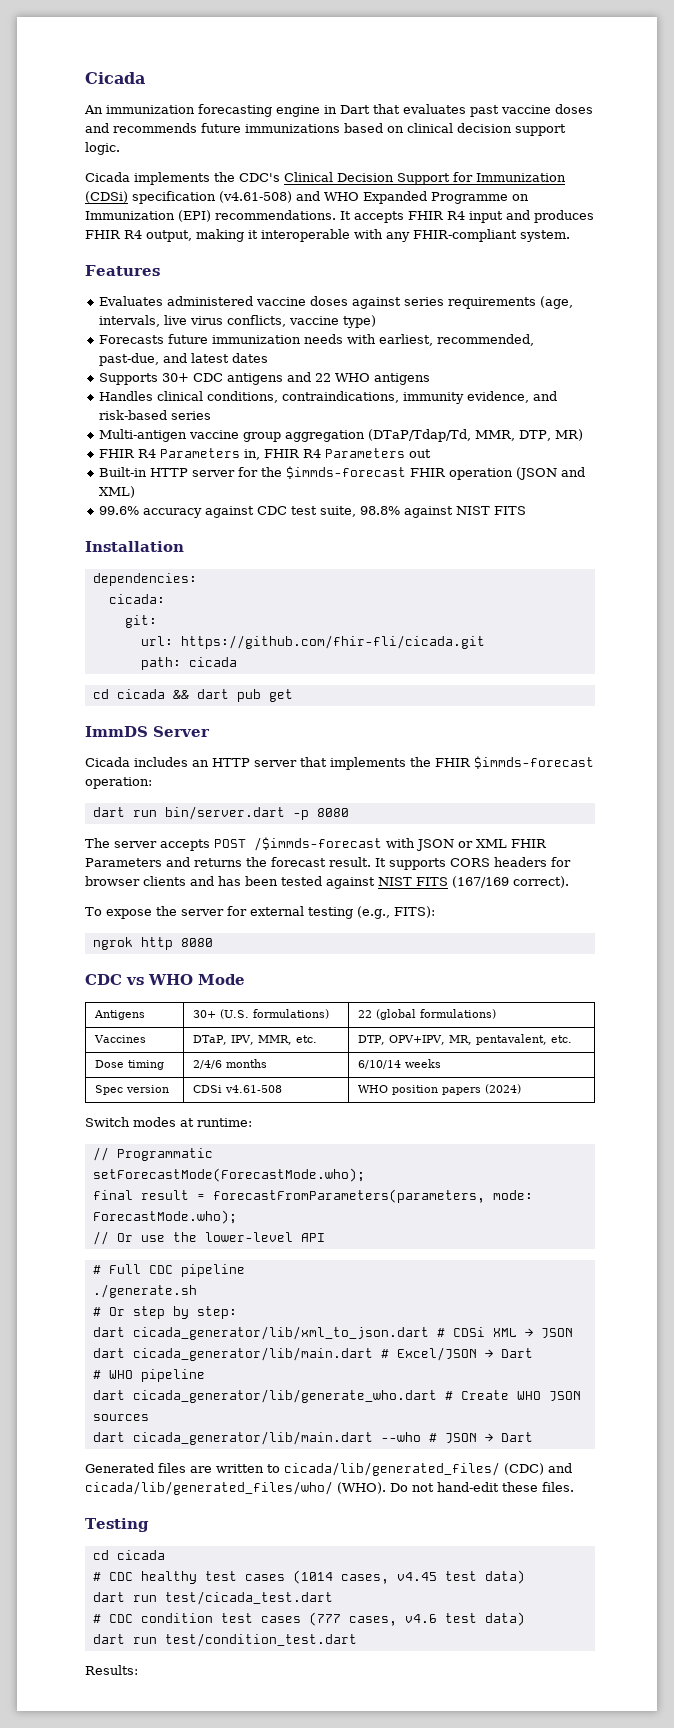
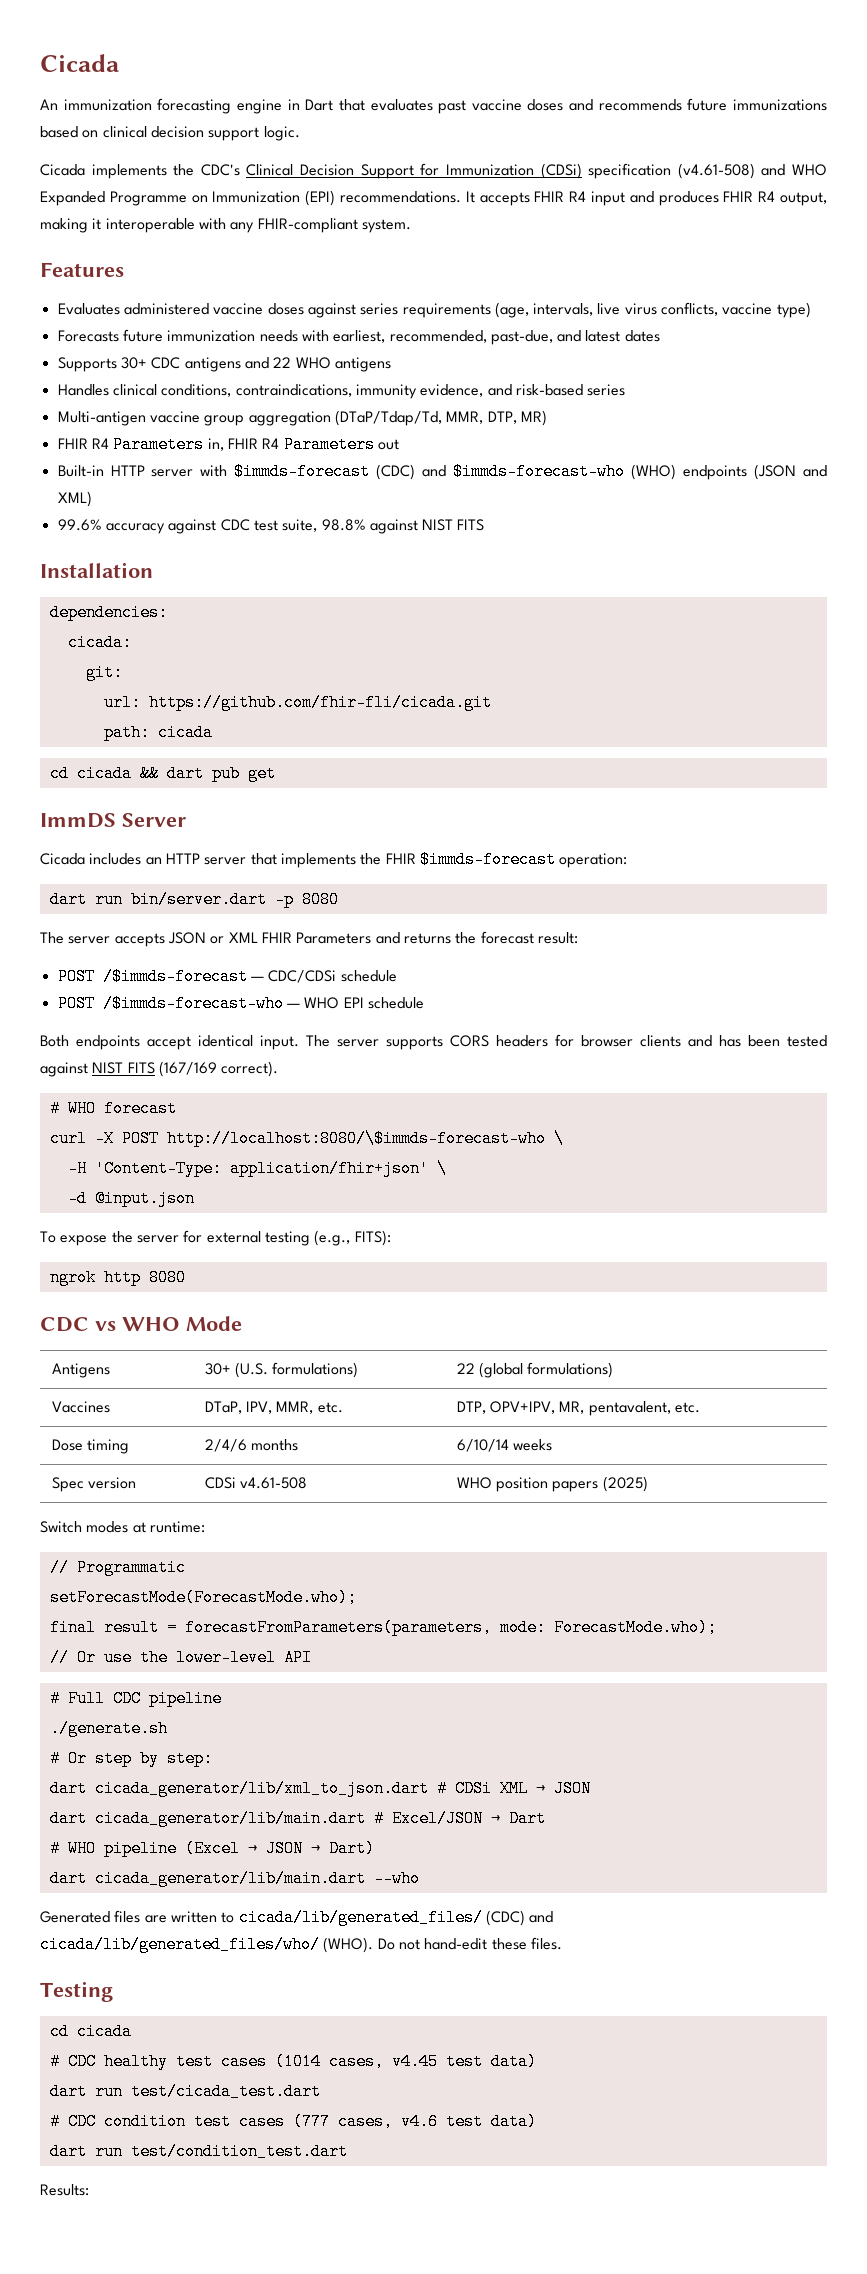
[237,466,513,480] for the $immds-forecast FHIR operation -> [200,463,748,480] with $immds-forecast (CDC) and $immds-forecast-who (WHO) endpoints
[214,837,415,851] POST /$immds-forecast with -> (165, 940) none
[329,857,386,867] result. It -> [537,932,578,944] [57,968,397,985] [57,995,424,1012] [40,1035,379,1050] result: // POST /$immds-forecast — CDC/CDSi schedule // POST /$immds-forecast-who — WHO EPI schedule // Both endpoints accept identical input. The server
(569, 882) none -> [49,1100,177,1117] [49,1130,564,1147] [67,1160,447,1177] [67,1190,195,1207] // # WHO forecast // curl -X POST http://localhost:8080/\$immds-forecast-who \ // -H 'Content-Type: application/fhir+json' \ // -d @input.json
[484,1084,521,1094] (2024) -> [602,1476,648,1492] (2025)
[92,1389,581,1403] [92,1414,149,1421] // dart cicada_generator/lib/generate_who.dart # Create WHO JSON sources -> [184,1840,375,1857] (Excel → JSON → Dart)
[428,1432,533,1443] # JSON → Dart -> (420, 1878) none

